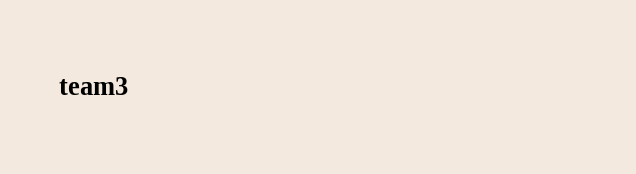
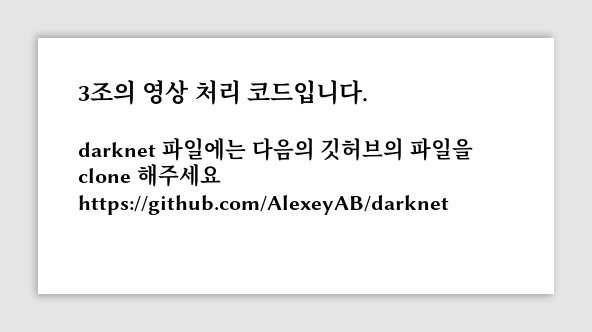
[59,77,128,95] team3 -> [78,80,369,105] [78,137,474,161] [78,164,221,187] [78,195,449,215] 3조의 영상 처리 코드입니다. // darknet 파일에는 다음의 깃허브의 파일을 clone 해주세요 https://github.com/AlexeyAB/darknet

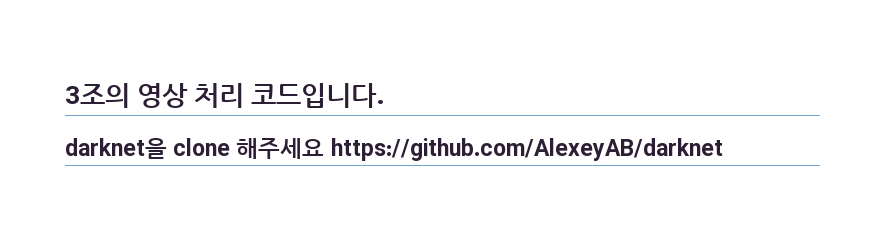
[78,137,474,161] darknet 파일에는 다음의 깃허브의 파일을 -> [65,138,167,159] darknet을

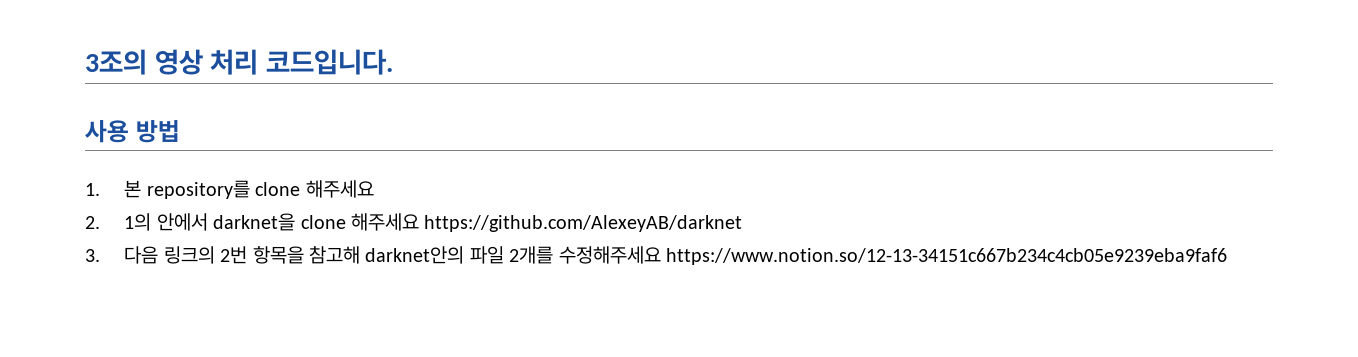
[65,138,723,161] darknet을 clone 해주세요 https://github.com/AlexeyAB/darknet -> [85,120,180,143] [85,180,374,199] [85,213,743,232] [85,246,1228,265] 사용 방법 // 1. 본 repository를 clone 해주세요 // 2. 1의 안에서 darknet을 clone 해주세요 https://github.com/AlexeyAB/darknet // 3. 다음 링크의 2번 항목을 참고해 darknet안의 파일 2개를 수정해주세요 https://www.notion.so/12-13-34151c667b234c4cb05e9239eba9faf6

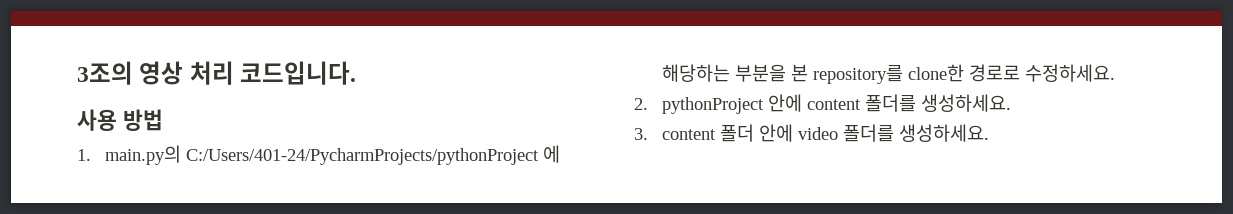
[124,180,374,199] [85,213,743,232] [85,246,1228,265] 본 repository를 clone 해주세요 // 2. 1의 안에서 darknet을 clone 해주세요 https://github.com/AlexeyAB/darknet // 3. 다음 링크의 2번 항목을 참고해 darknet안의 파일 2개를 수정해주세요 https://www.notion.so/12-13-34151c667b234c4cb05e9239eba9faf6 -> [105,145,561,165] [662,64,1116,84] [634,94,1012,114] [634,124,990,142] main.py의 C:/Users/401-24/PycharmProjects/pythonProject 에 해당하는 부분을 본 repository를 clone한 경로로 수정하세요. // 2. pythonProject 안에 content 폴더를 생성하세요. // 3. content 폴더 안에 video 폴더를 생성하세요.

